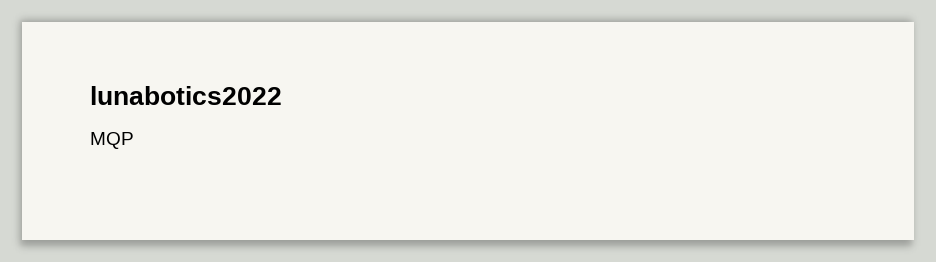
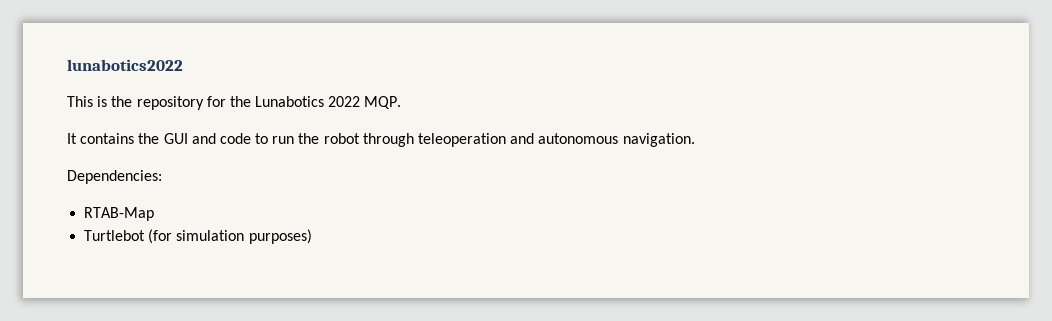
[90,132,134,149] MQP -> [67,96,402,110] [67,133,695,147] [67,170,162,184] [84,207,155,221] [84,229,312,244] This is the repository for the Lunabotics 2022 MQP. // It contains the GUI and code to run the robot through teleoperation and autonomous navigation. // Dependencies: // RTAB-Map // Turtlebot (for simulation purposes)

